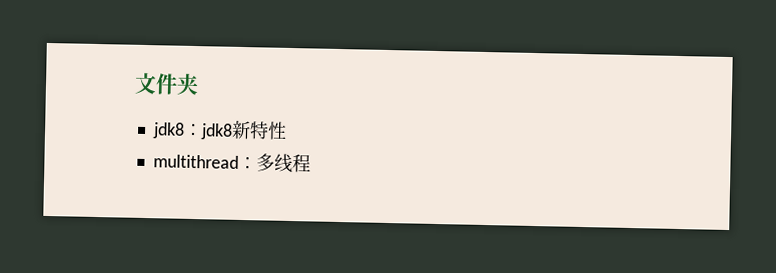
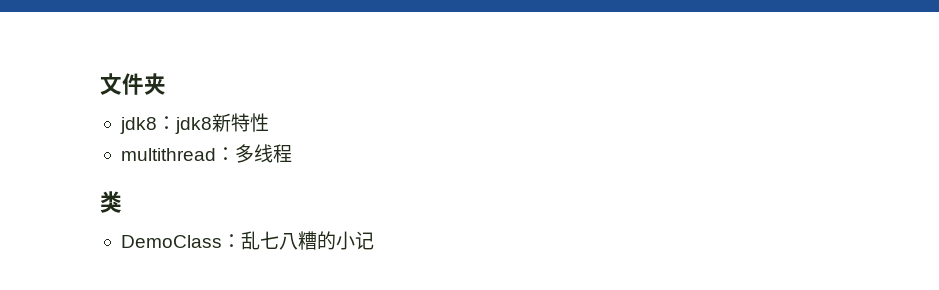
(311, 163) none -> [100,191,122,213] [120,231,374,250] // 类 // DemoClass：乱七八糟的小记

